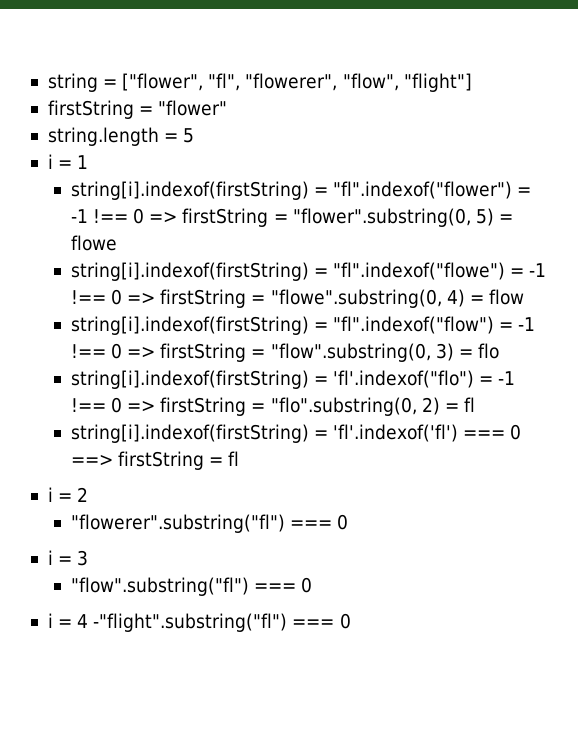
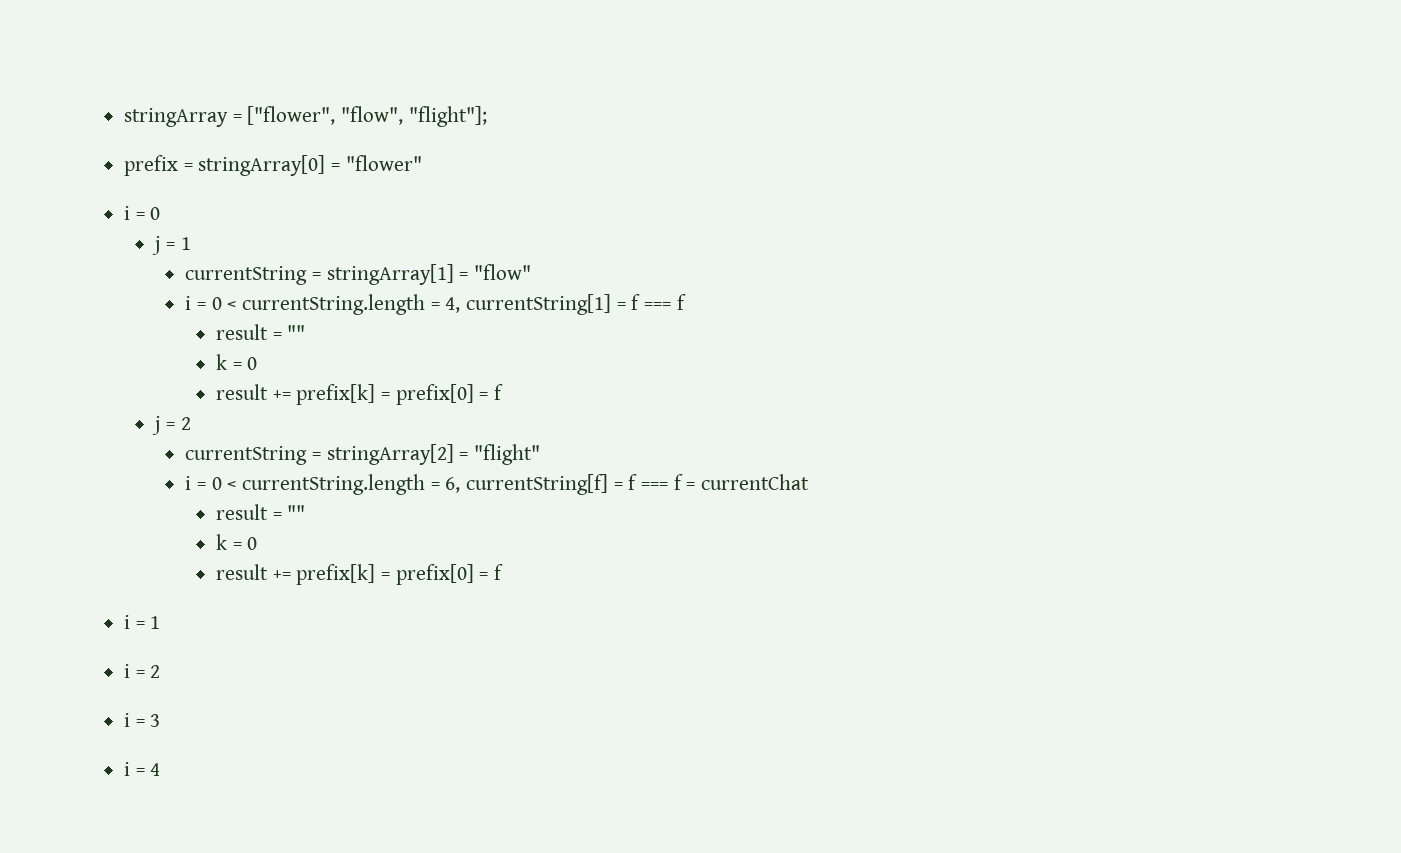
[47,73,98,92] string -> [124,108,229,127] stringArray
[208,73,472,92] [47,100,228,119] [47,127,195,146] [47,154,89,169] [70,181,532,200] [70,208,513,227] [70,235,117,251] [70,262,547,281] [70,289,524,308] [70,316,536,335] [70,343,499,362] [70,370,516,389] [70,397,475,416] [70,424,522,443] [70,451,240,470] "fl", "flowerer", "flow", "flight"] // firstString = "flower" // string.length = 5 // i = 1 // string[i].indexof(firstString) = "fl".indexof("flower") = -1 !== 0 => firstString = "flower".substring(0, 5) = flowe // string[i].indexof(firstString) = "fl".indexof("flowe") = -1 !== 0 => firstString = "flowe".substring(0, 4) = flow // string[i].indexof(firstString) = "fl".indexof("flow") = -1 !== 0 => firstString = "flow".substring(0, 3) = flo // string[i].indexof(firstString) = 'fl'.indexof("flo") = -1 !== 0 => firstString = "flo".substring(0, 2) = fl // string[i].indexof(firstString) = 'fl'.indexof('fl') === 0 ==> firstString = fl -> [341,106,487,127] [124,155,422,176] [124,206,161,220] [151,236,192,255] [185,264,531,285] [185,294,686,315] [215,324,306,340] [215,354,258,370] [215,384,503,405] [151,416,192,435] [185,444,540,465] [185,474,810,495] [215,504,306,520] [215,534,258,550] [215,564,503,585] [124,615,161,629] "flow", "flight"]; // prefix = stringArray[0] = "flower" // i = 0 // j = 1 // currentString = stringArray[1] = "flow" // i = 0 < currentString.length = 4, currentString[1] = f === f // result = "" // k = 0 // result += prefix[k] = prefix[0] = f // j = 2 // currentString = stringArray[2] = "flight" // i = 0 < currentString.length = 6, currentString[f] = f === f = currentChat // result = "" // k = 0 // result += prefix[k] = prefix[0] = f // i = 1
[70,514,349,533] // "flowerer".substring("fl") === 0 -> (161, 671) none
[70,577,313,596] // "flow".substring("fl") === 0 -> (161, 720) none
[93,613,351,632] -"flight".substring("fl") === 0 -> (161, 769) none

